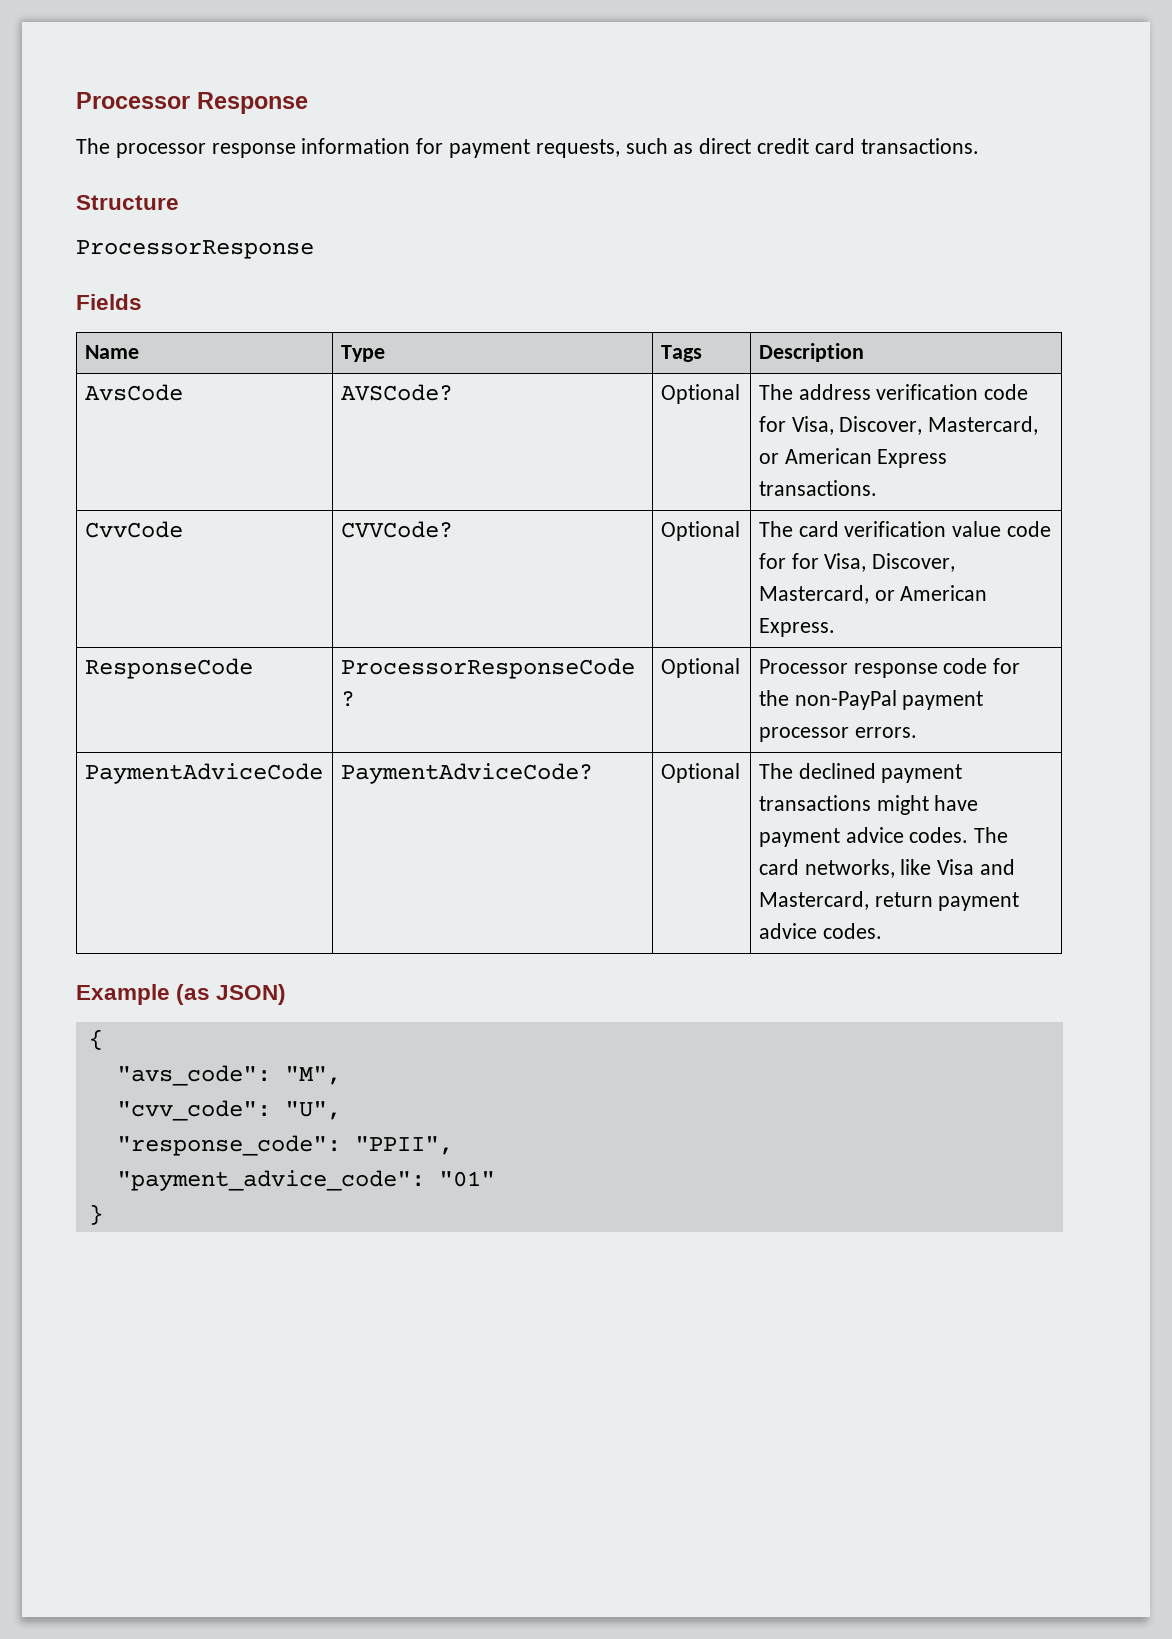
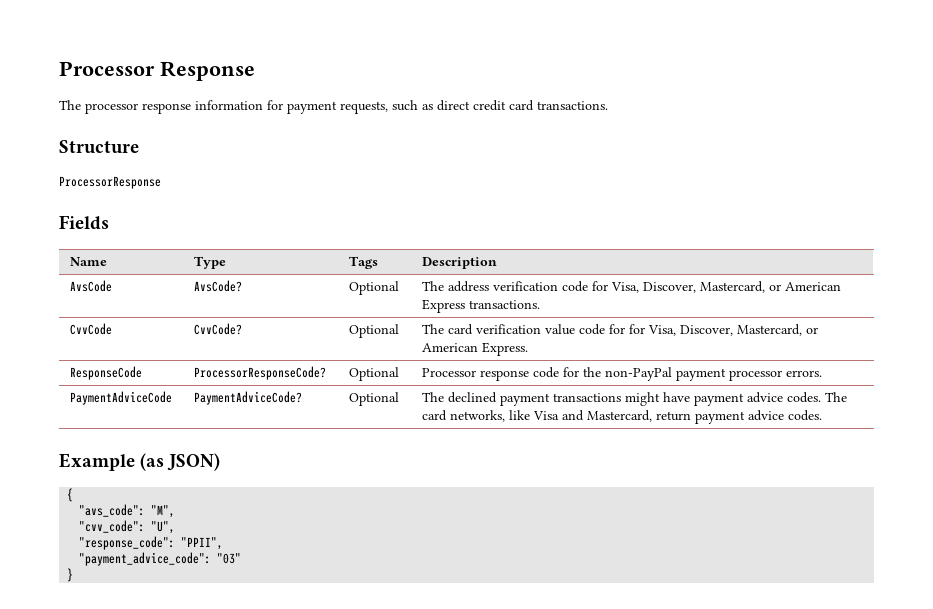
[340,384,453,401] AVSCode? -> [193,280,242,292] AvsCode?
[340,521,453,538] CVVCode? -> [193,323,242,335] CvvCode?
[438,1171,495,1187] "01" -> [217,553,242,564] "03"

